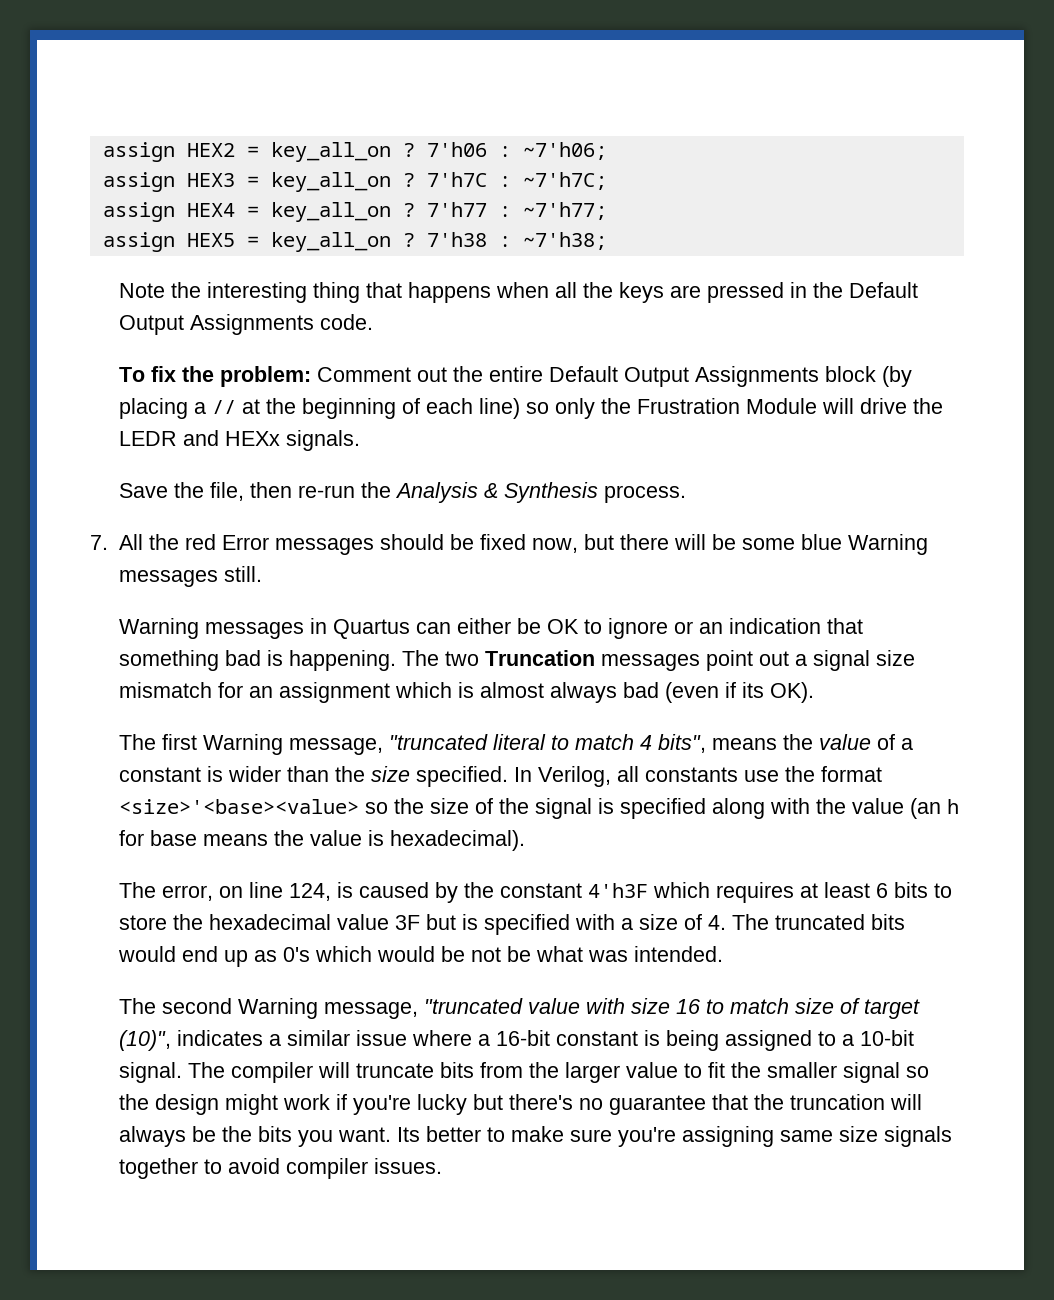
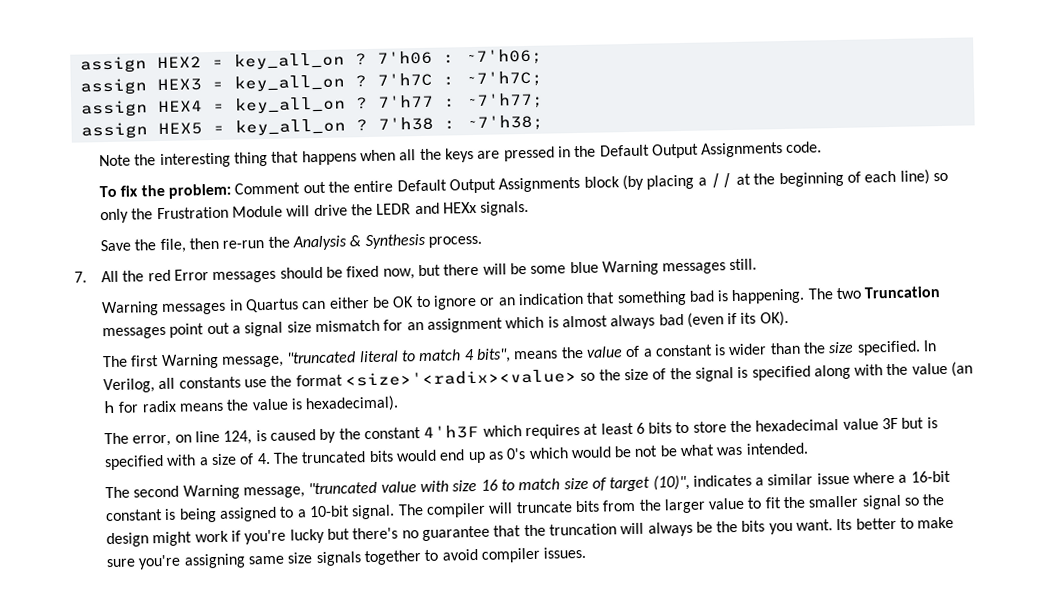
[119,799,360,814] <size>'<base><value> -> [344,369,577,387] <size>'<radix><value>
[150,830,198,846] base -> [141,400,177,413] radix

